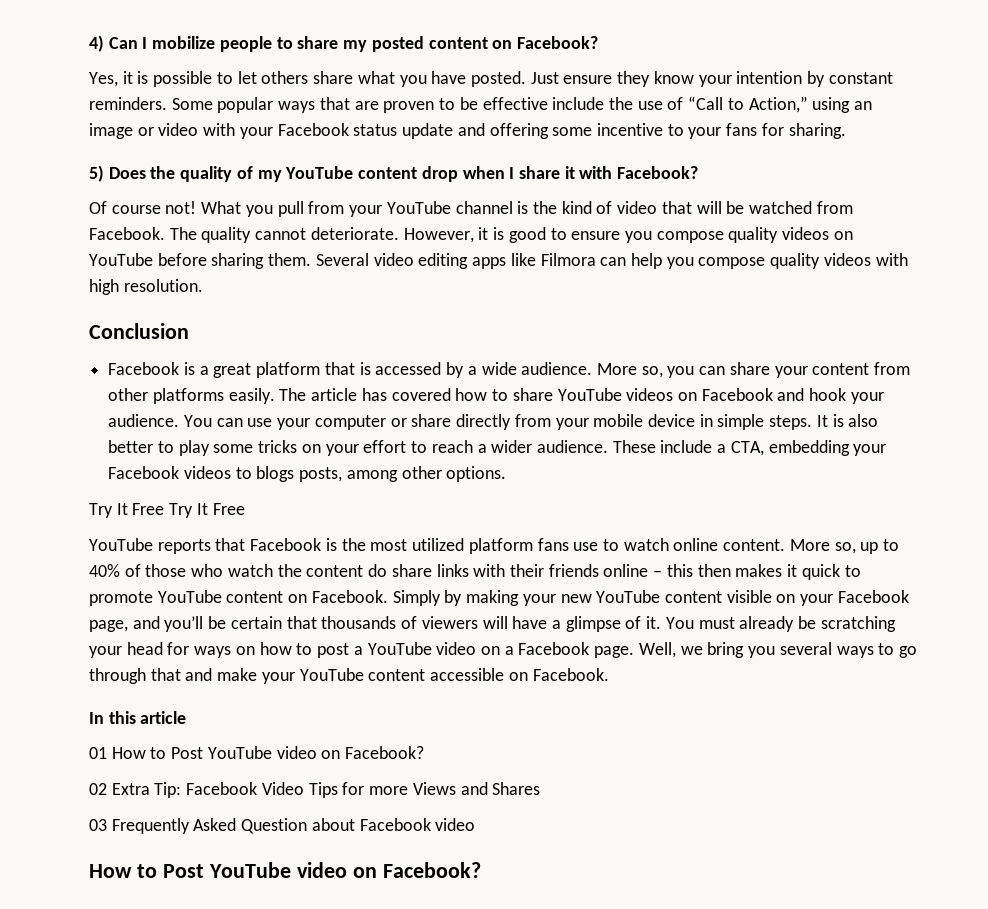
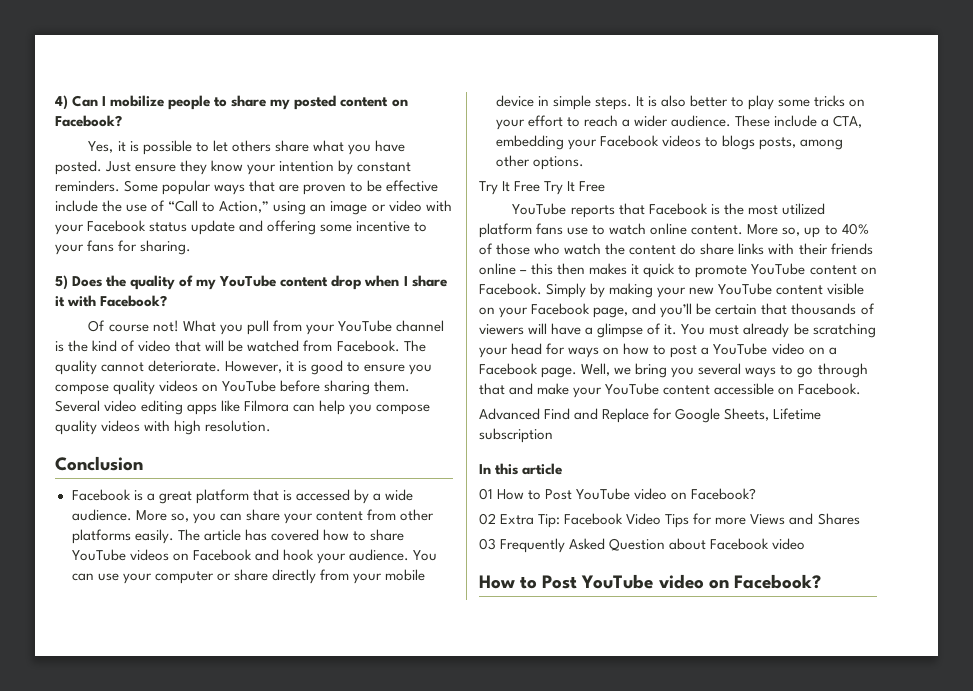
(609, 674) none -> [479,408,822,423] [479,428,553,443] // Advanced Find and Replace for Google Sheets, Lifetime subscription

